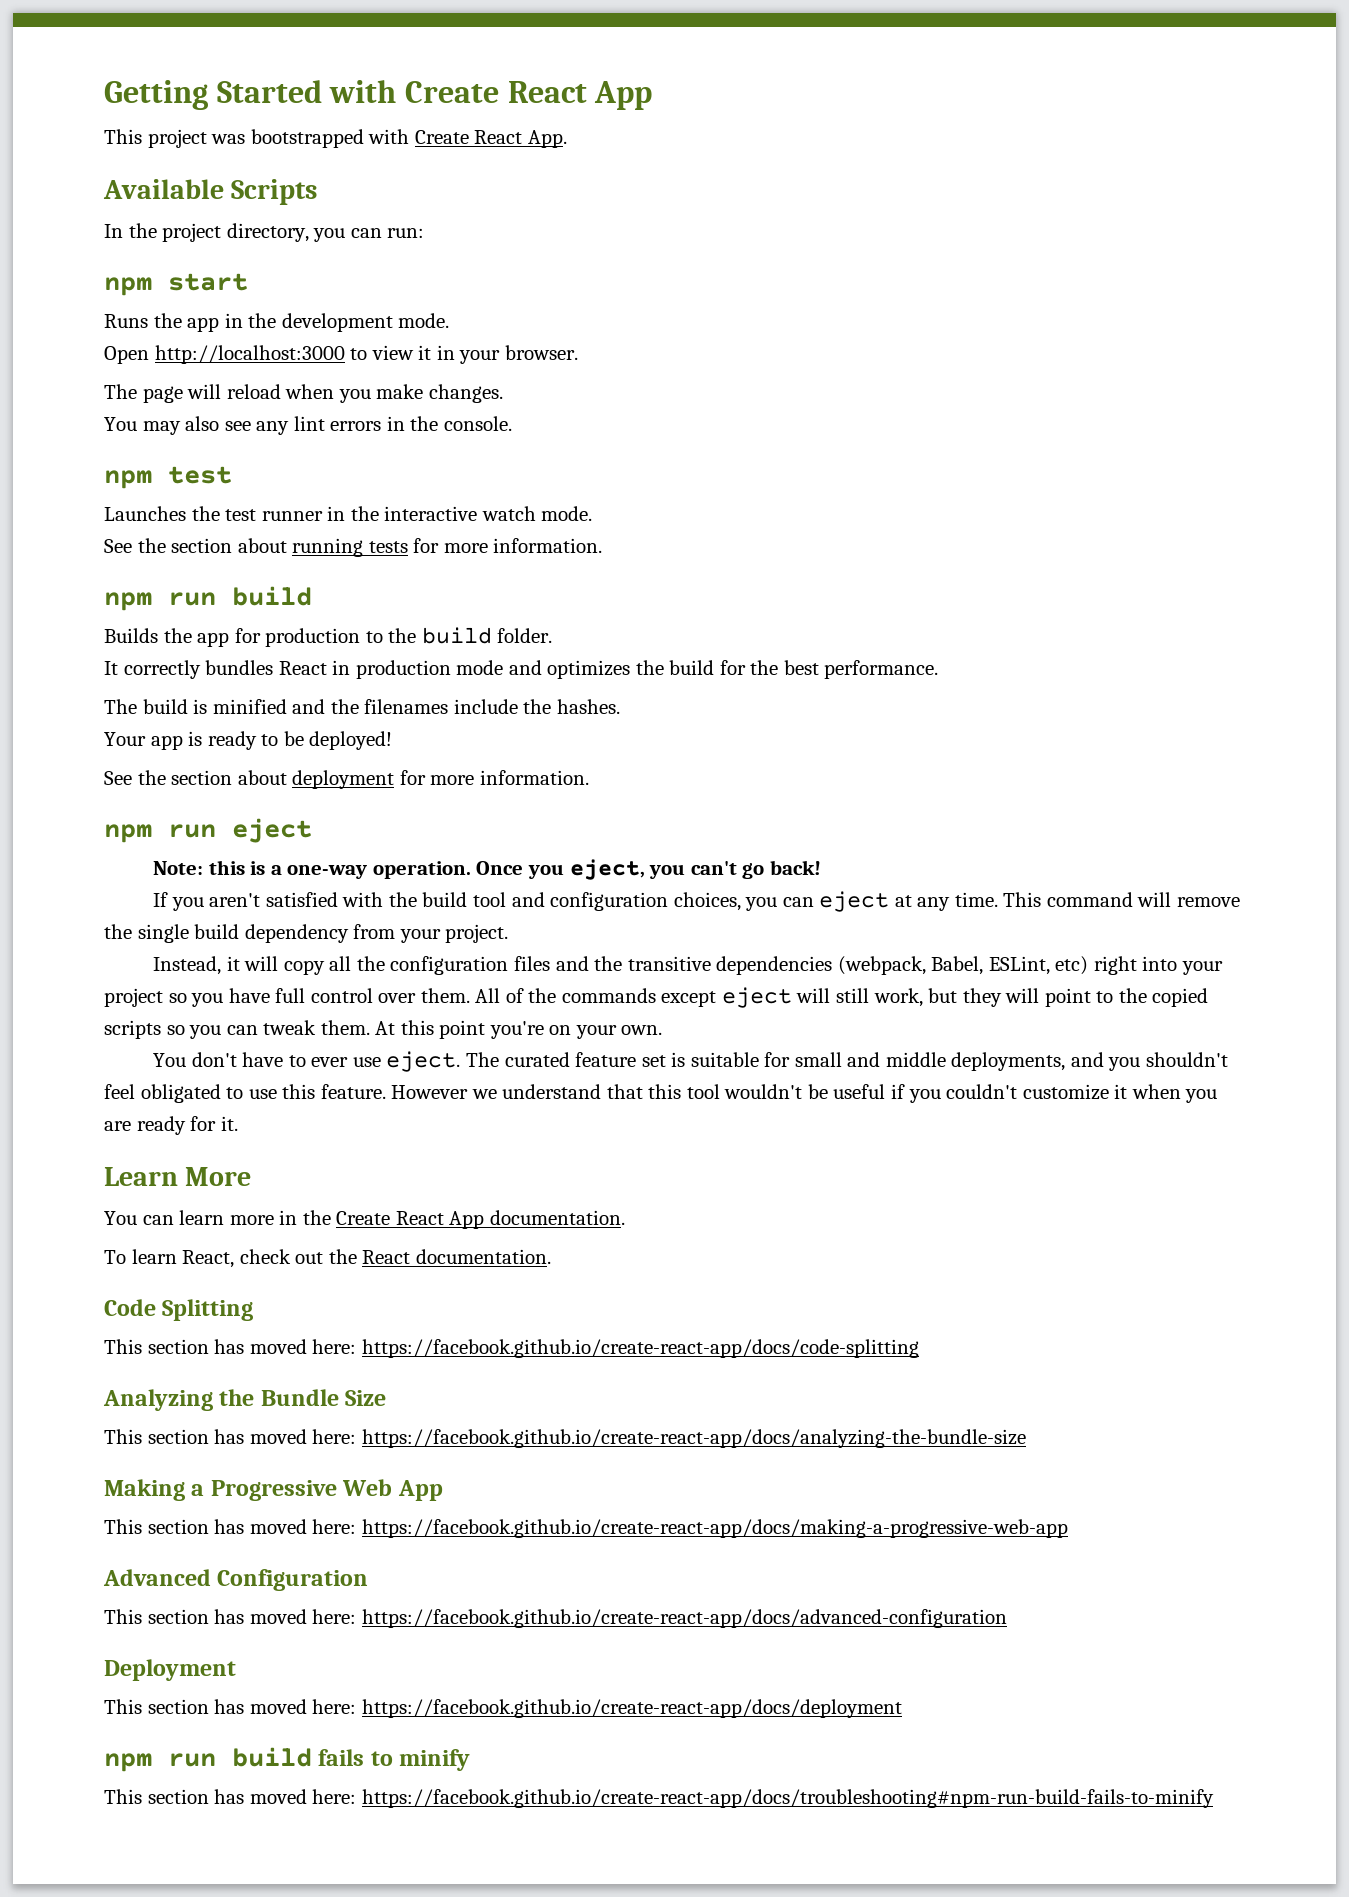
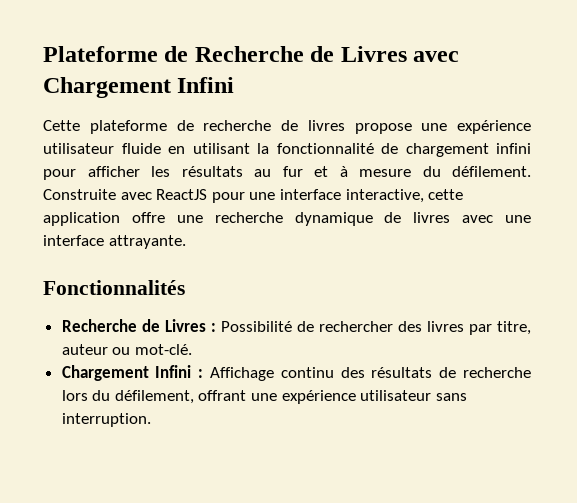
[104,80,653,110] [104,129,567,148] [103,179,318,205] [104,223,425,242] [104,273,248,296] [104,313,450,332] [104,345,578,364] [104,384,503,403] [104,416,512,435] [104,466,232,489] [104,506,593,521] [104,538,603,557] [104,586,312,611] [104,627,553,647] [104,660,939,679] [104,699,620,714] [104,731,393,750] [104,770,589,789] [104,818,312,843] [153,859,821,880] [153,891,1240,912] [104,924,509,943] [153,956,1223,975] [104,987,1209,1008] [104,1020,663,1039] [153,1051,1228,1072] [104,1084,1218,1103] [104,1116,238,1135] [104,1167,252,1186] [104,1210,625,1229] [104,1249,551,1268] [104,1299,254,1321] [104,1339,919,1358] [103,1389,387,1411] [104,1429,1026,1448] [104,1479,443,1501] [104,1519,1068,1538] [103,1569,369,1591] [104,1609,1007,1628] [104,1659,236,1681] [104,1699,902,1718] [104,1747,471,1772] [104,1789,1214,1808] Getting Started with Create React App // This project was bootstrapped with Create React App. // Available Scripts // In the project directory, you can run: // npm start // Runs the app in the development mode. // Open http://localhost:3000 to view it in your browser. // The page will reload when you make changes. // You may also see any lint errors in the console. // npm test // Launches the test runner in the interactive watch mode. // See the section about running tests for more information. // npm run build // Builds the app for production to the build folder. // It correctly bundles React in production mode and optimizes the build for the best performance. // The build is minified and the filenames include the hashes. // Your app is ready to be deployed! // See the section about deployment for more information. // npm run eject // Note: this is a one-way operation. Once you eject, you can't go back! // If you aren't satisfied with the build tool and configuration choices, you can eject at any time. This command will remove the single build dependency from your project. // Instead, it will copy all the configuration files and the transitive dependencies (webpack, Babel, ESLint, etc) right into your project so you have full control over them. All of the commands except eject will still work, but they will point to the copied scripts so you can tweak them. At this point you're on your own. // You don't have to ever use eject. The curated feature set is suitable for small and middle deployments, and you shouldn't feel obligated to use this feature. However we understand that this tool wouldn't be useful if you couldn't customize it when you are ready for it. // Learn More // You can learn more in the Create React App documentation. // To learn React, check out the React documentation. // Code Splitting // This section has moved here: https://facebook.github.io/create-react-app/docs/code-splitting // Analyzing the Bundle Size // This section has moved here: https://facebook.github.io/create-react-app/docs/analyzing-the-bundle-size // Making a Progressive Web App // This section has moved here: https://facebook.github.io/create-react-app/docs/making-a-progressive-web-app // Advanced Configuration // This section has moved here: https://facebook.github.io/create-react-app/docs/advanced-configuration // Deployment // This section has moved here: https://facebook.github.io/create-react-app/docs/deployment // npm run build fails to minify // This section has moved here: https://facebook.github.io/create-react-app/docs/troubleshooting#npm-run-build-fails-to-minify -> [43,46,460,62] [43,77,235,98] [43,120,531,134] [43,143,531,157] [43,166,531,180] [43,189,464,203] [43,212,531,226] [43,235,186,249] [43,280,185,295] [61,319,531,335] [61,344,192,355] [61,365,532,381] [61,390,467,404] [61,413,151,427] Plateforme de Recherche de Livres avec Chargement Infini // Cette plateforme de recherche de livres propose une expérience utilisateur fluide en utilisant la fonctionnalité de chargement infini pour afficher les résultats au fur et à mesure du défilement. Construite avec ReactJS pour une interface interactive, cette application offre une recherche dynamique de livres avec une interface attrayante. // Fonctionnalités // Recherche de Livres : Possibilité de rechercher des livres par titre, auteur ou mot-clé. // Chargement Infini : Affichage continu des résultats de recherche lors du défilement, offrant une expérience utilisateur sans interruption.

